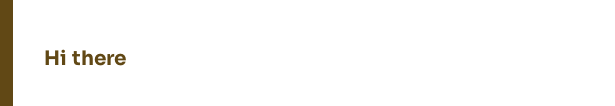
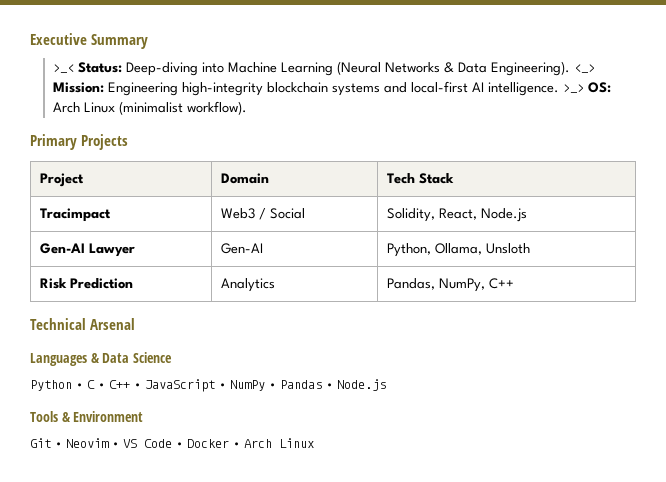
[44,49,127,66] Hi there -> [30,33,148,49] [52,61,595,76] [52,81,611,96] [52,101,247,115] [30,134,128,150] [40,173,85,187] [221,173,270,184] [387,173,455,184] [40,208,112,222] [221,208,306,220] [387,208,528,222] [40,243,136,257] [221,243,264,254] [387,243,531,257] [40,278,134,289] [221,278,276,292] [387,278,515,292] [30,318,135,330] [30,352,172,366] [30,379,386,392] [30,411,144,422] [30,438,314,448] Executive Summary // >_< Status: Deep-diving into Machine Learning (Neural Networks & Data Engineering). <_> Mission: Engineering high-integrity blockchain systems and local-first AI intelligence. >_> OS: Arch Linux (minimalist workflow). // Primary Projects // Project | Domain | Tech Stack // Tracimpact | Web3 / Social | Solidity, React, Node.js // Gen-AI Lawyer | Gen-AI | Python, Ollama, Unsloth // Risk Prediction | Analytics | Pandas, NumPy, C++ // Technical Arsenal // Languages & Data Science // Python • C • C++ • JavaScript • NumPy • Pandas • Node.js // Tools & Environment // Git • Neovim • VS Code • Docker • Arch Linux

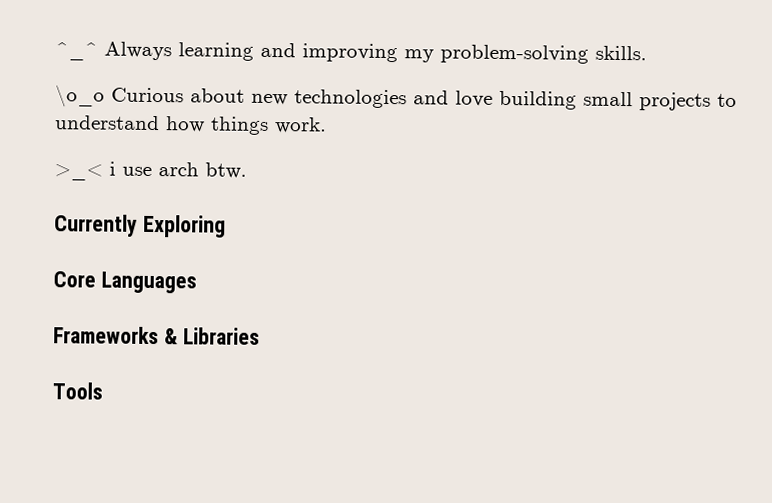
[30,33,148,49] [52,61,595,76] [52,81,611,96] [52,101,247,115] [30,134,128,150] [40,173,85,187] [221,173,270,184] [387,173,455,184] [40,208,112,222] [221,208,306,220] [387,208,528,222] [40,243,136,257] [221,243,264,254] [387,243,531,257] [40,278,134,289] [221,278,276,292] [387,278,515,292] [30,318,135,330] [30,352,172,366] [30,379,386,392] [30,411,144,422] [30,438,314,448] Executive Summary // >_< Status: Deep-diving into Machine Learning (Neural Networks & Data Engineering). <_> Mission: Engineering high-integrity blockchain systems and local-first AI intelligence. >_> OS: Arch Linux (minimalist workflow). // Primary Projects // Project | Domain | Tech Stack // Tracimpact | Web3 / Social | Solidity, React, Node.js // Gen-AI Lawyer | Gen-AI | Python, Ollama, Unsloth // Risk Prediction | Analytics | Pandas, NumPy, C++ // Technical Arsenal // Languages & Data Science // Python • C • C++ • JavaScript • NumPy • Pandas • Node.js // Tools & Environment // Git • Neovim • VS Code • Docker • Arch Linux -> [55,41,647,64] [55,85,737,111] [55,115,327,135] [54,161,247,181] [54,214,226,238] [53,271,197,294] [53,326,260,345] [52,382,103,400] ^_^ Always learning and improving my problem-solving skills. // \o_o Curious about new technologies and love building small projects to understand how things work. // >_< i use arch btw. // Currently Exploring // Core Languages // Frameworks & Libraries // Tools

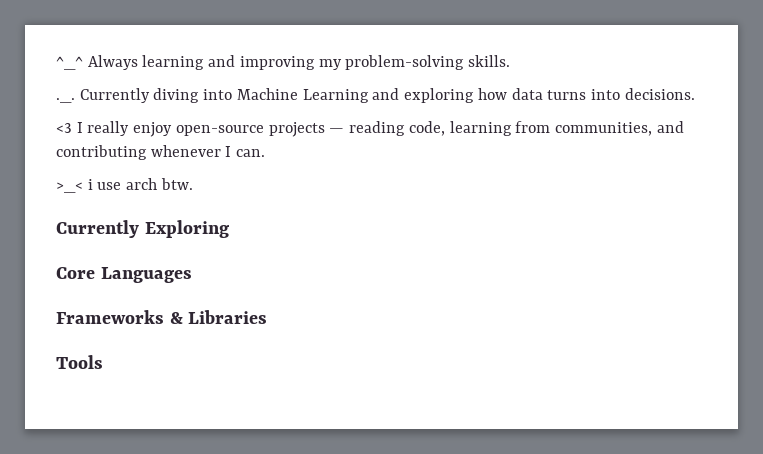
[55,85,737,111] [55,115,327,135] \o_o Curious about new technologies and love building small projects to understand how things work. -> [56,88,695,103] [56,121,684,137] [56,145,266,160] ._. Currently diving into Machine Learning and exploring how data turns into decisions. // <3 I really enjoy open-source projects — reading code, learning from communities, and contributing whenever I can.

